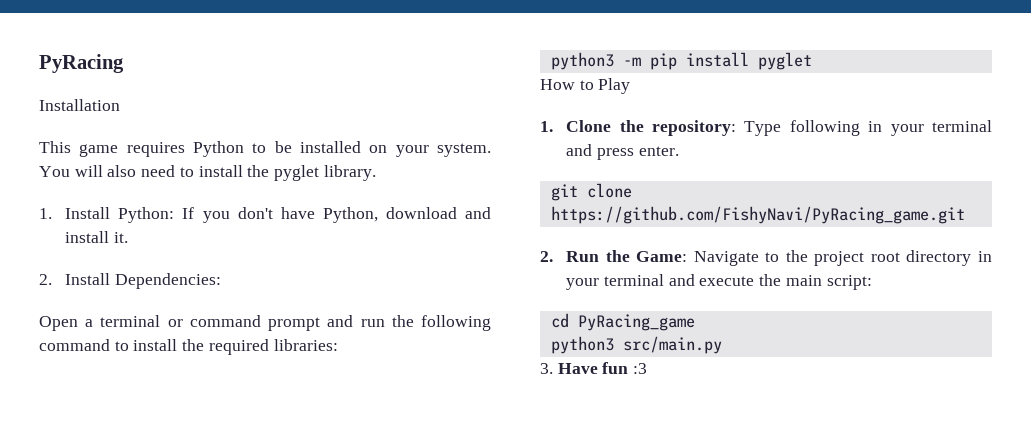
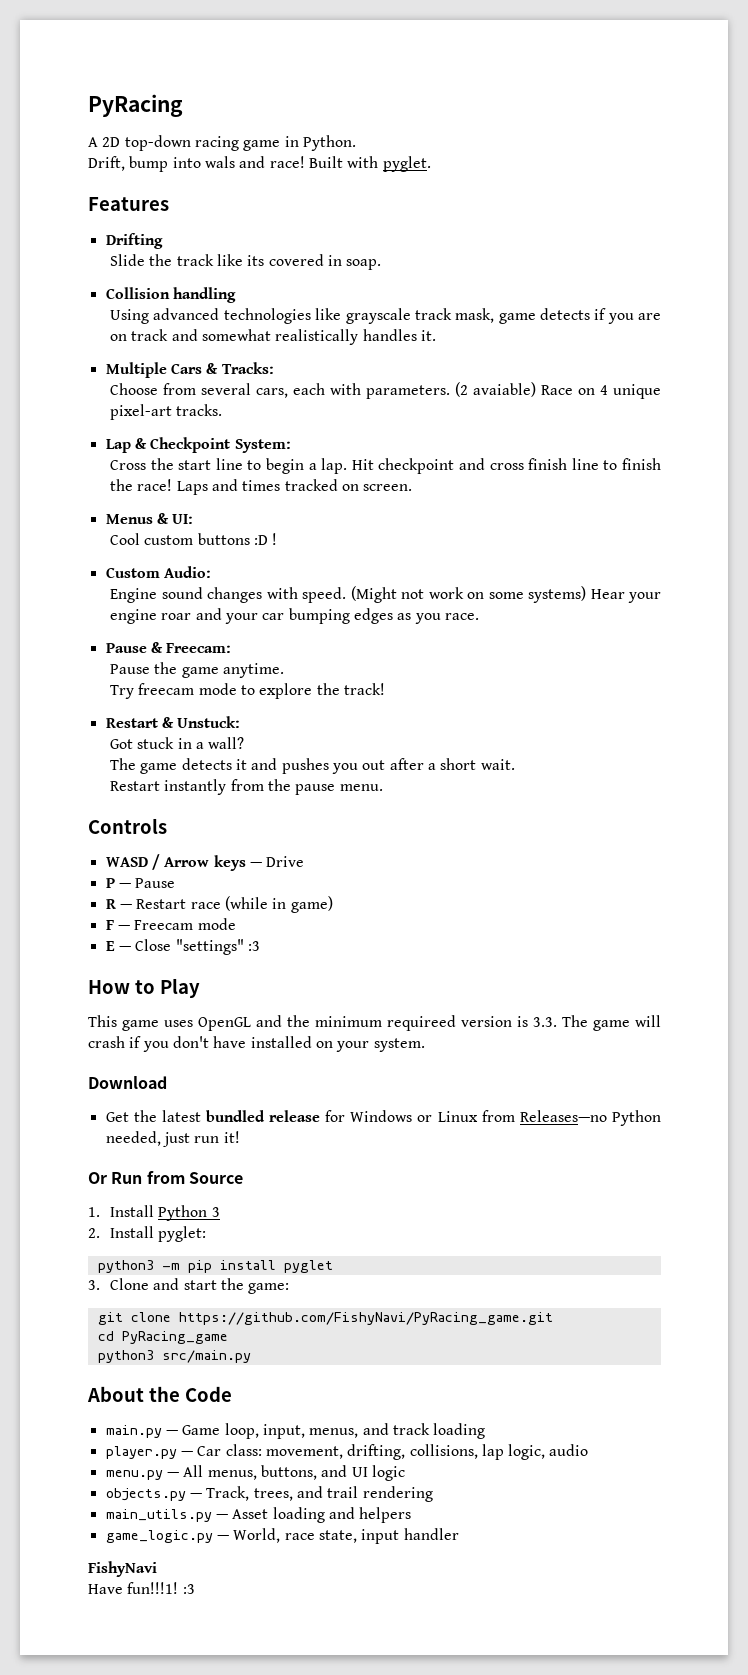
[39,99,120,111] [39,141,491,157] [39,165,376,181] [39,207,491,223] [65,231,128,243] [39,273,221,289] [39,315,492,331] [39,339,338,355] Installation // This game requires Python to be installed on your system. You will also need to install the pyglet library. // 1. Install Python: If you don't have Python, download and install it. // 2. Install Dependencies: // Open a terminal or command prompt and run the following command to install the required libraries: -> [88,135,356,151] [88,156,431,172] [88,197,169,211] [105,233,163,249] [110,254,382,270] [105,287,236,303] [110,308,661,324] [110,329,437,345] [105,362,274,378] [110,382,661,399] [110,404,223,420] [105,437,291,453] [110,458,661,474] [110,479,413,495] [105,513,194,524] [110,533,278,545] [105,566,211,578] [110,586,662,603] [110,608,479,624] [105,642,232,653] [110,662,285,678] [110,683,386,699] [105,716,241,728] [110,737,245,749] [110,758,515,774] [110,779,383,795] [88,818,167,834] [105,854,305,871] [105,878,176,888] [105,896,333,913] [105,918,236,930] [105,939,260,955] [88,978,200,998] [88,1015,661,1031] [88,1036,425,1052] [88,1076,167,1089] [105,1110,661,1126] [105,1131,240,1147] [88,1171,243,1184] [88,1205,220,1221] [88,1226,207,1242] A 2D top-down racing game in Python. // Drift, bump into wals and race! Built with pyglet. // Features // Drifting // Slide the track like its covered in soap. // Collision handling // Using advanced technologies like grayscale track mask, game detects if you are on track and somewhat realistically handles it. // Multiple Cars & Tracks: // Choose from several cars, each with parameters. (2 avaiable) Race on 4 unique pixel-art tracks. // Lap & Checkpoint System: // Cross the start line to begin a lap. Hit checkpoint and cross finish line to finish the race! Laps and times tracked on screen. // Menus & UI: // Cool custom buttons :D ! // Custom Audio: // Engine sound changes with speed. (Might not work on some systems) Hear your engine roar and your car bumping edges as you race. // Pause & Freecam: // Pause the game anytime. // Try freecam mode to explore the track! // Restart & Unstuck: // Got stuck in a wall? // The game detects it and pushes you out after a short wait. // Restart instantly from the pause menu. // Controls // WASD / Arrow keys — Drive // P — Pause // R — Restart race (while in game) // F — Freecam mode // E — Close "settings" :3 // How to Play // This game uses OpenGL and the minimum requireed version is 3.3. The game will crash if you don't have installed on your system. // Download // Get the latest bundled release for Windows or Linux from Releases—no Python needed, just run it! // Or Run from Source // 1. Install Python 3 // 2. Install pyglet:
[540,78,631,94] [540,120,992,136] [566,144,679,160] [550,183,632,201] [550,206,965,224] [540,250,993,266] [566,274,872,290] [550,313,695,331] [550,336,722,354] [540,362,629,374] How to Play // 1. Clone the repository: Type following in your terminal and press enter. // git clone https://github.com/FishyNavi/PyRacing_game.git // 2. Run the Game: Navigate to the project root directory in your terminal and execute the main script: // cd PyRacing_game // python3 src/main.py // 3. Have fun -> [88,1278,290,1294] [97,1312,553,1325] [97,1331,228,1344] [97,1350,251,1363] [87,1386,232,1402] [105,1423,486,1439] [105,1444,589,1460] [105,1465,405,1481] [105,1486,433,1502] [105,1507,412,1523] [105,1528,459,1544] [88,1561,157,1577] [88,1582,179,1594] 3. Clone and start the game: // git clone https://github.com/FishyNavi/PyRacing_game.git // cd PyRacing_game // python3 src/main.py // About the Code // main.py — Game loop, input, menus, and track loading // player.py — Car class: movement, drifting, collisions, lap logic, audio // menu.py — All menus, buttons, and UI logic // objects.py — Track, trees, and trail rendering // main_utils.py — Asset loading and helpers // game_logic.py — World, race state, input handler // FishyNavi // Have fun!!!1!

